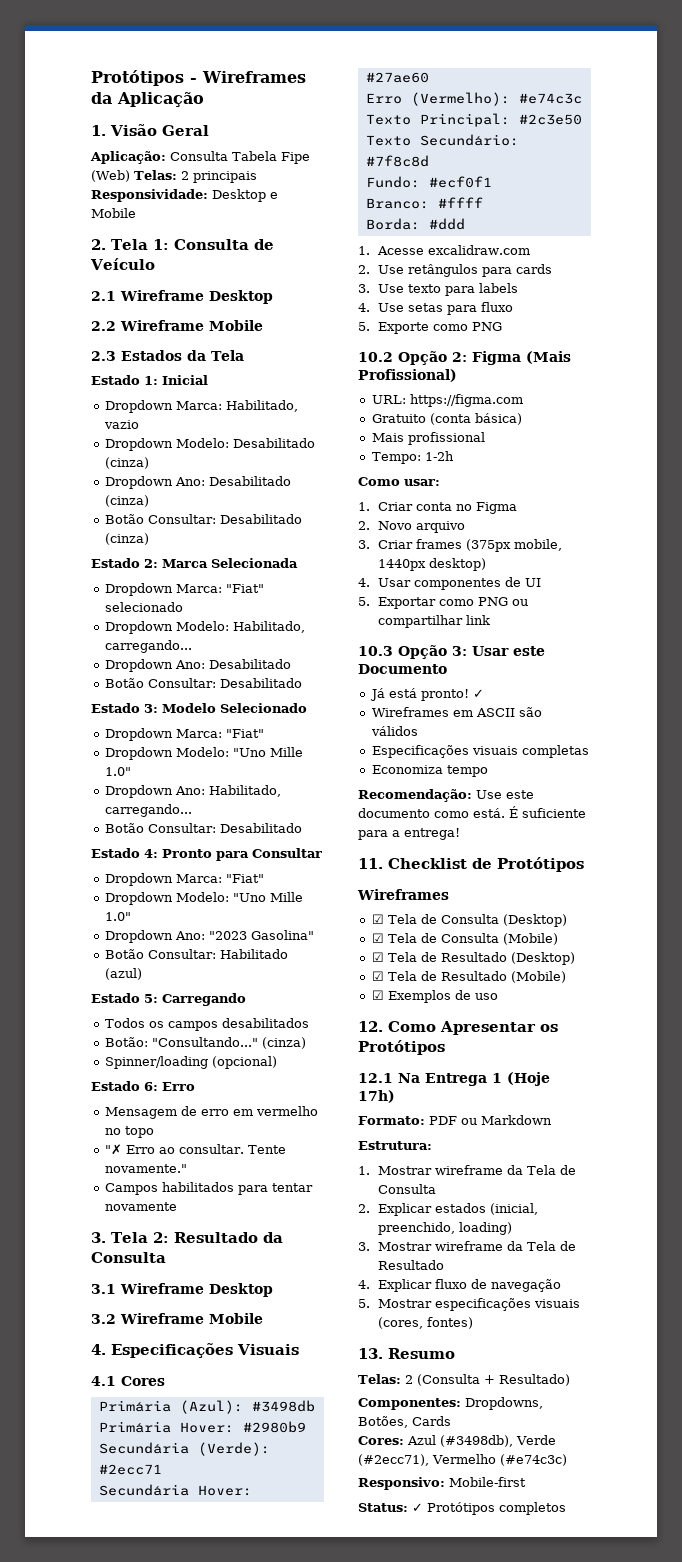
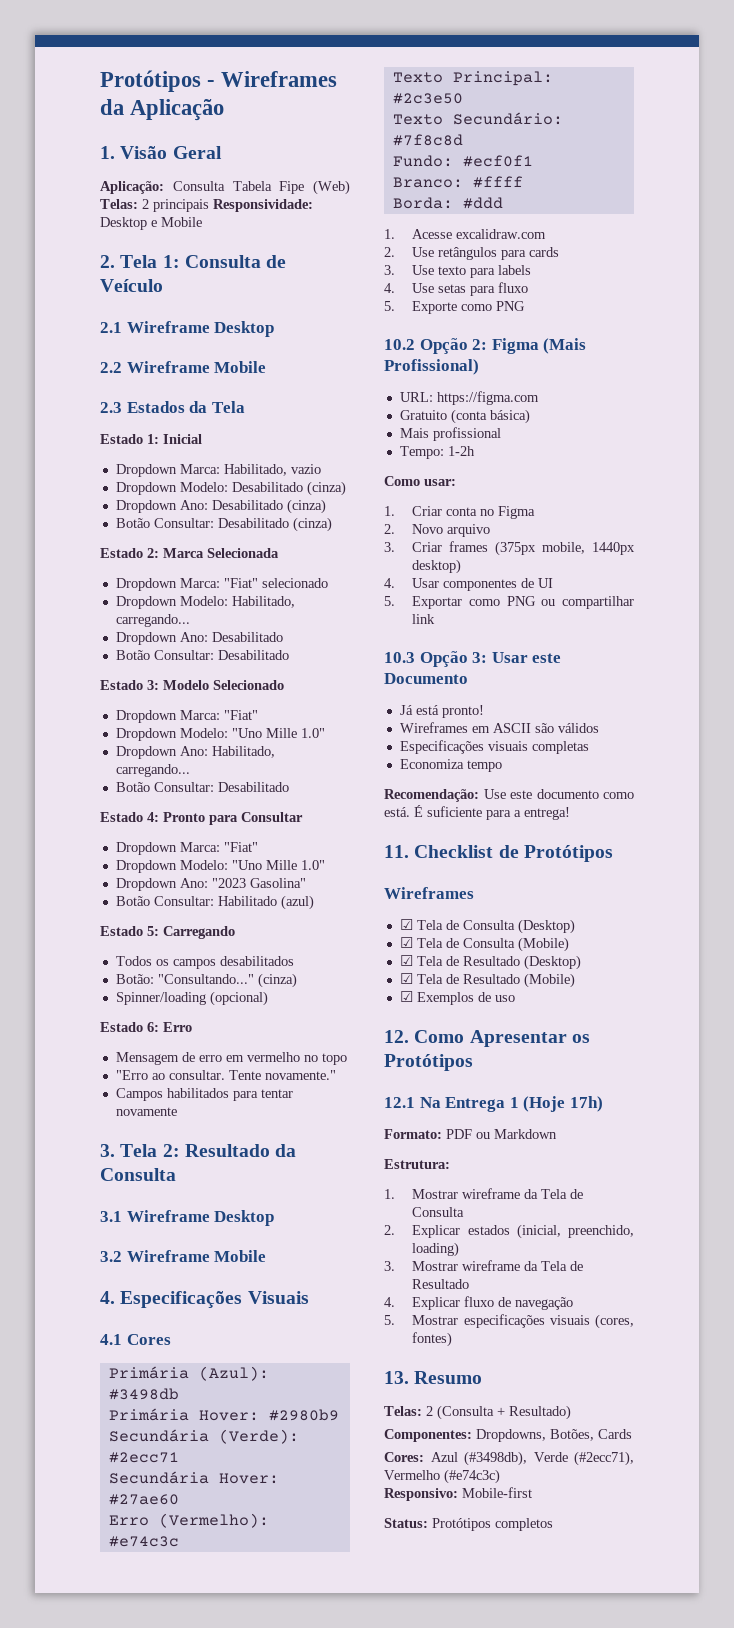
[104,1144,155,1155] "✗ Erro -> [115,1070,148,1080] "Erro
[472,689,484,698] ✓ -> (484, 711) none
[412,1503,423,1512] ✓ -> (428, 1523) none

